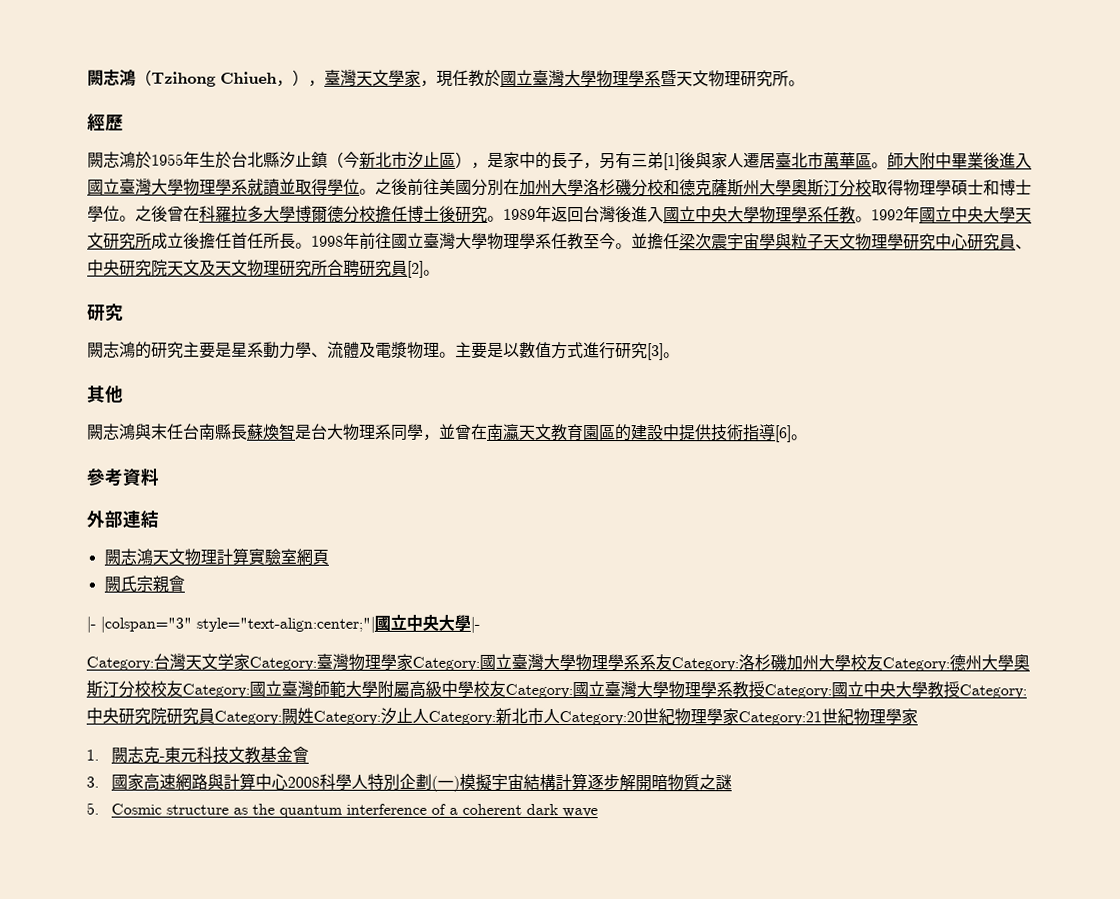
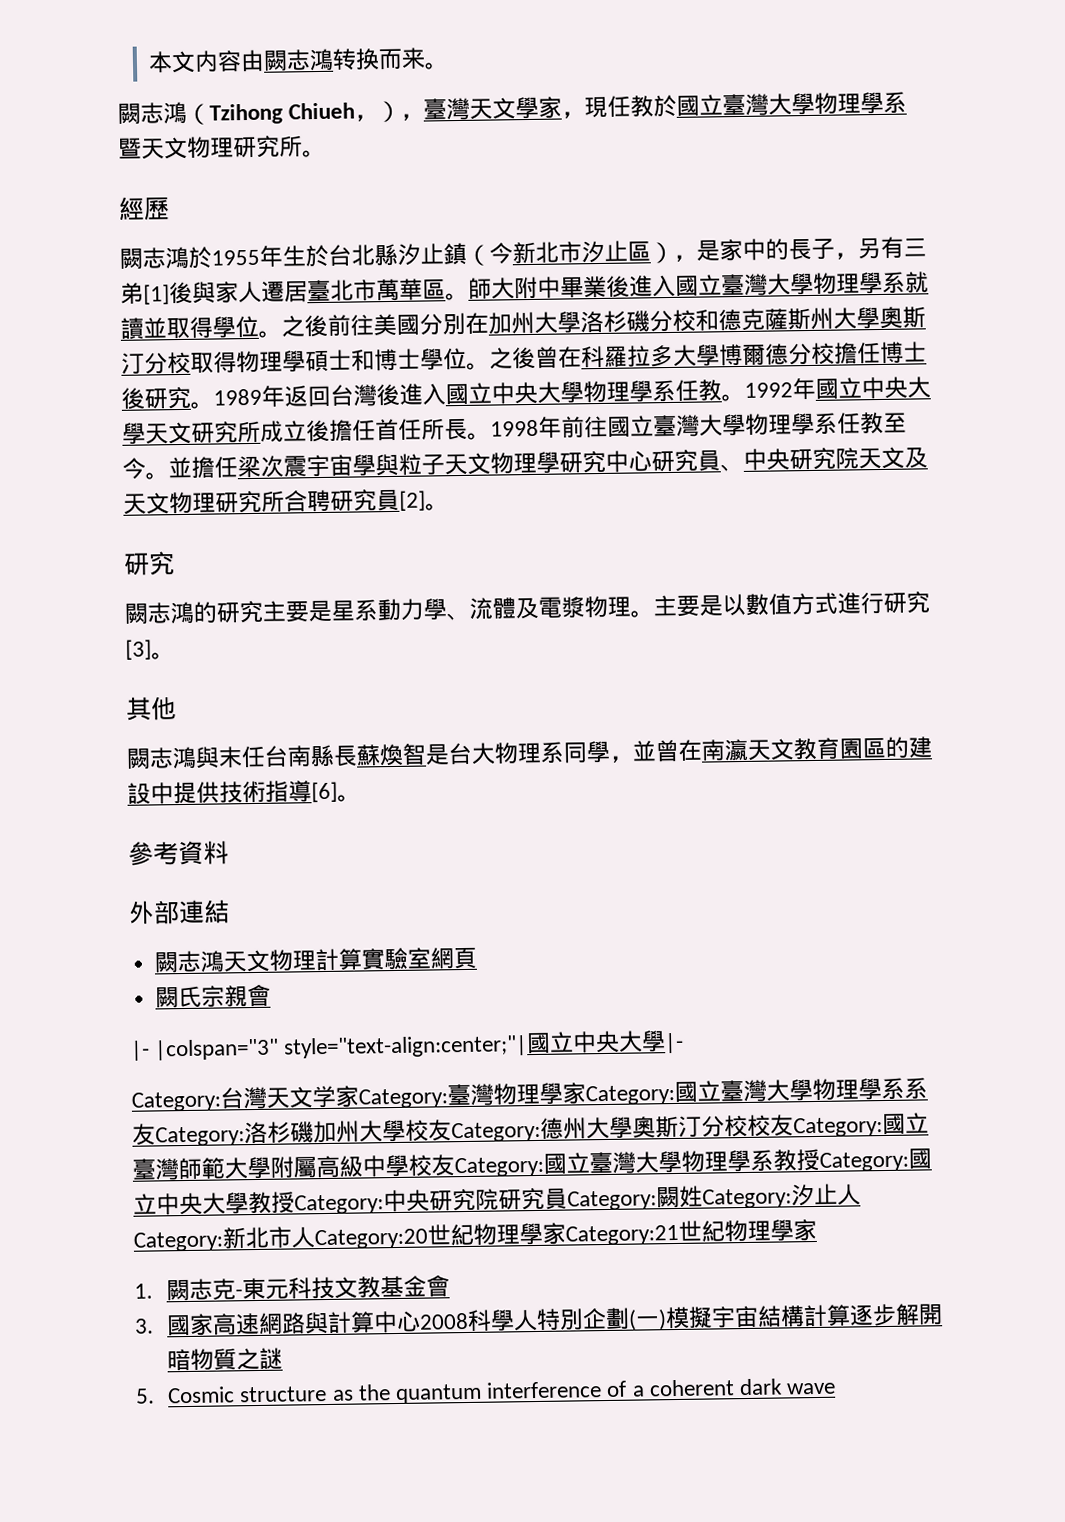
(87, 77) none -> [148,47,450,74] 本文内容由闕志鴻转换而来。 //

